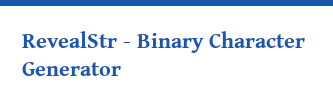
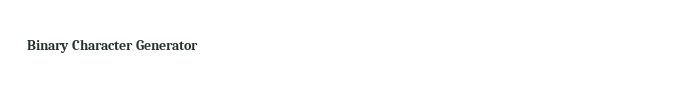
[22,31,131,48] RevealStr - -> (27, 46) none

